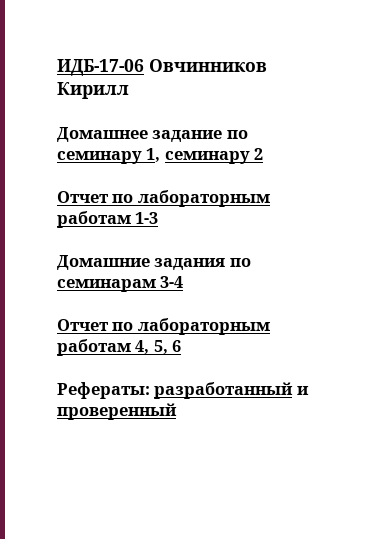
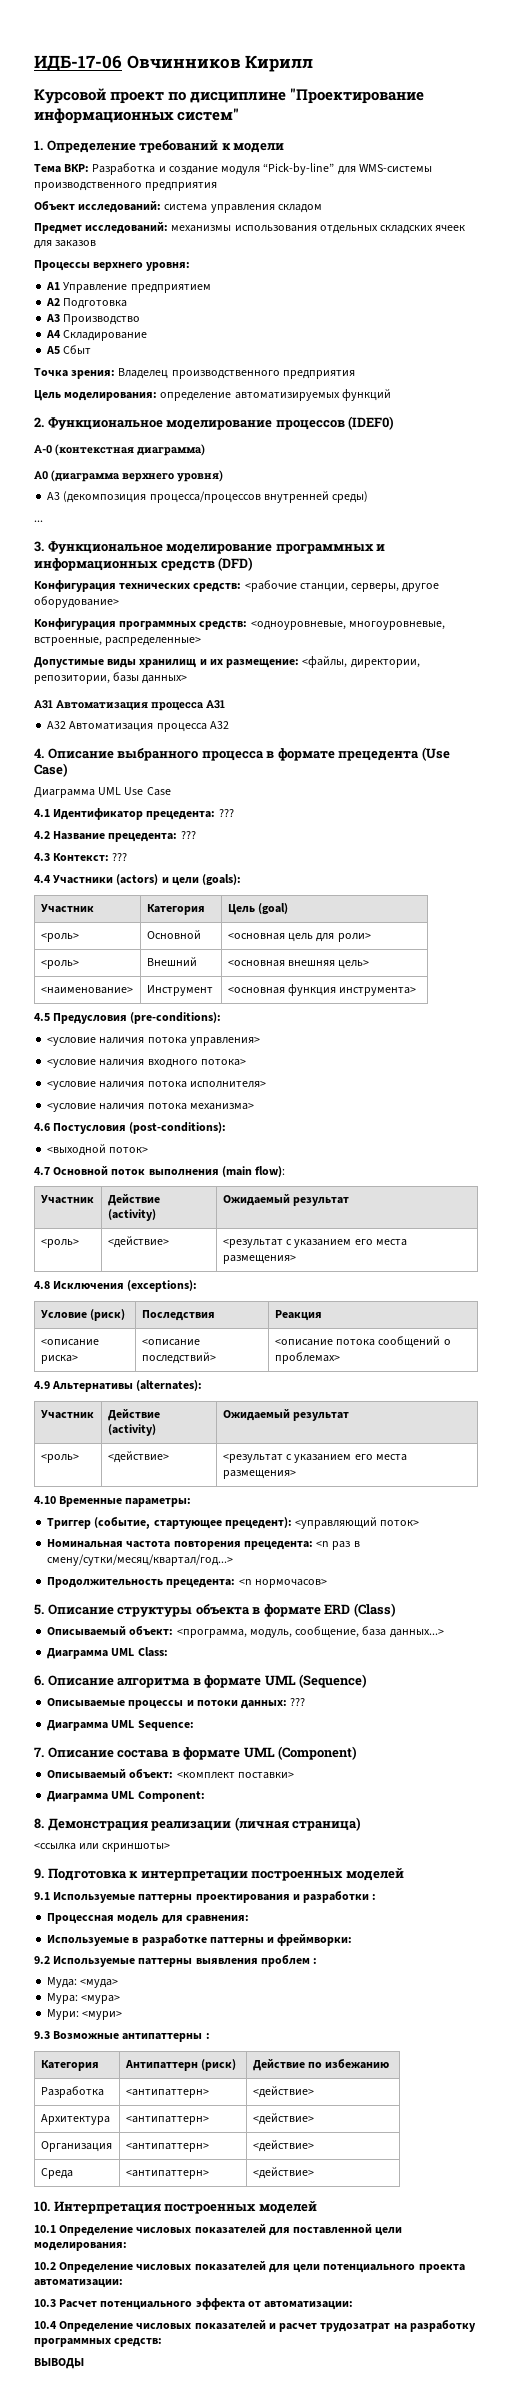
[57,127,248,142] [57,148,264,164] [57,190,270,207] [57,211,159,228] [57,255,251,270] [57,276,184,292] [57,318,270,335] [57,339,182,356] [57,382,309,399] [57,403,177,420] Домашнее задание по семинару 1, семинару 2 // Отчет по лабораторным работам 1-3 // Домашние задания по семинарам 3-4 // Отчет по лабораторным работам 4, 5, 6 // Рефераты: разработанный и проверенный -> [34,88,425,104] [34,108,240,124] [34,140,285,153] [34,163,432,175] [34,182,218,191] [34,200,322,213] [34,221,466,234] [34,240,97,249] [34,260,191,271] [46,282,211,293] [46,298,128,309] [46,314,141,325] [46,330,148,341] [46,345,92,354] [34,368,355,379] [34,389,391,401] [34,416,395,430] [34,444,205,456] [34,470,223,482] [47,491,369,503] [34,520,43,522] [34,541,386,554] [34,557,254,571] [34,580,440,592] [34,596,119,608] [34,618,445,630] [34,637,202,646] [34,656,420,668] [34,672,188,684] [34,700,225,711] [47,721,229,732] [34,747,450,761] [34,763,68,777] [34,787,171,798] [34,808,234,820] [34,831,196,842] [34,853,128,861] [34,874,242,886] [40,904,94,913] [146,904,205,915] [227,903,289,915] [40,933,79,942] [146,930,201,939] [227,933,371,942] [40,960,79,969] [146,957,197,966] [227,960,370,969] [40,987,133,994] [146,985,213,996] [227,984,417,996] [34,1012,222,1024] [47,1037,260,1046] [47,1059,246,1068] [47,1081,266,1090] [47,1103,254,1112] [34,1122,227,1134] [47,1144,149,1156] [34,1165,286,1177] [40,1195,94,1204] [107,1193,160,1206] [107,1209,156,1221] [222,1193,350,1206] [40,1239,79,1248] [107,1236,169,1248] [222,1239,407,1248] [222,1255,296,1264] [34,1280,198,1292] [40,1309,126,1321] [141,1310,215,1321] [274,1310,322,1321] [40,1339,99,1346] [40,1355,78,1364] [141,1339,200,1346] [141,1352,216,1364] [274,1336,451,1348] [274,1352,340,1364] [34,1380,203,1392] [40,1410,94,1419] [107,1408,160,1421] [107,1424,156,1436] [222,1408,350,1421] [40,1454,79,1463] [107,1451,169,1463] [222,1454,407,1463] [222,1470,296,1479] [34,1496,192,1507] [47,1516,420,1529] [47,1539,360,1550] [47,1554,234,1566] [47,1577,327,1588] [34,1603,396,1617] [47,1625,444,1638] [47,1647,168,1659] [34,1674,368,1688] [47,1698,306,1709] [47,1720,194,1731] [34,1746,358,1760] [47,1768,294,1779] [47,1791,205,1802] [34,1817,362,1831] [34,1843,171,1852] [34,1868,404,1881] [34,1890,377,1903] [47,1913,249,1924] [47,1933,353,1946] [34,1954,318,1967] [47,1977,119,1988] [47,1993,121,2004] [47,2009,123,2020] [34,2031,210,2042] [40,2060,99,2071] [124,2059,237,2071] [252,2058,390,2071] [40,2086,104,2098] [125,2089,209,2098] [252,2086,314,2098] [40,2114,110,2125] [125,2116,209,2125] [252,2113,314,2125] [40,2141,112,2152] [125,2143,209,2152] [252,2140,314,2152] [40,2168,73,2179] [125,2170,209,2179] [252,2167,314,2179] [34,2201,317,2214] [34,2223,403,2236] [34,2242,127,2251] [34,2260,465,2273] [34,2279,123,2288] [34,2298,354,2310] [34,2319,476,2332] [34,2338,163,2347] [34,2358,84,2369] Курсовой проект по дисциплине "Проектирование информационных систем" // 1. Определение требований к модели // Тема ВКР: Разработка и создание модуля “Pick-by-line” для WMS-системы производственного предприятия // Объект исследований: система управления складом // Предмет исследований: механизмы использования отдельных складских ячеек для заказов // Процессы верхнего уровня: // А1 Управление предприятием // А2 Подготовка // А3 Производство // А4 Складирование // А5 Сбыт // Точка зрения: Владелец производственного предприятия // Цель моделирования: определение автоматизируемых функций // 2. Функциональное моделирование процессов (IDEF0) // A-0 (контекстная диаграмма) // A0 (диаграмма верхнего уровня) // A3 (декомпозиция процесса/процессов внутренней среды) // ... // 3. Функциональное моделирование программных и информационных средств (DFD) // Конфигурация технических средств: <рабочие станции, серверы, другое оборудование> // Конфигурация программных средств: <одноуровневые, многоуровневые, встроенные, распределенные> // Допустимые виды хранилищ и их размещение: <файлы, директории, репозитории, базы данных> // A31 Автоматизация процесса А31 // A32 Автоматизация процесса А32 // 4. Описание выбранного процесса в формате прецедента (Use Case) // Диаграмма UML Use Case // 4.1 Идентификатор прецедента: ??? // 4.2 Название прецедента: ??? // 4.3 Контекст: ??? // 4.4 Участники (actors) и цели (goals): // Участник | Категория | Цель (goal) // <роль> | Основной | <основная цель для роли> // <роль> | Внешний | <основная внешняя цель> // <наименование> | Инструмент | <основная функция инструмента> // 4.5 Предусловия (pre-conditions): // <условие наличия потока управления> // <условие наличия входного потока> // <условие наличия потока исполнителя> // <условие наличия потока механизма> // 4.6 Постусловия (post-conditions): // <выходной поток> // 4.7 Основной поток выполнения (main flow): // Участник | Действие (activity) | Ожидаемый результат // <роль> | <действие> | <результат с указанием его места размещения> // 4.8 Исключения (exceptions): // Условие (риск) | Последствия | Реакция // <описание риска> | <описание последствий> | <описание потока сообщений о проблемах> // 4.9 Альтернативы (alternates): // Участник | Действие (activity) | Ожидаемый результат // <роль> | <действие> | <результат с указанием его места размещения> // 4.10 Временные параметры: // Триггер (событие, стартующее прецедент): <управляющий поток> // Номинальная частота повторения прецедента: <n раз в смену/сутки/месяц/квартал/год...> // Продолжительность прецедента: <n нормочасов> // 5. Описание структуры объекта в формате ERD (Class) // Описываемый объект: <программа, модуль, сообщение, база данных...> // Диаграмма UML Class: // 6. Описание алгоритма в формате UML (Sequence) // Описываемые процессы и потоки данных: ??? // Диаграмма UML Sequence: // 7. Описание состава в формате UML (Component) // Описываемый объект: <комплект поставки> // Диаграмма UML Component: // 8. Демонстрация реализации (личная страница) // <ссылка или скриншоты> // 9. Подготовка к интерпретации построенных моделей // 9.1 Используемые паттерны проектирования и разработки : // Процессная модель для сравнения: // Используемые в разработке паттерны и фреймворки: // 9.2 Используемые паттерны выявления проблем : // Муда: <муда> // Мура: <мура> // Мури: <мури> // 9.3 Возможные антипаттерны : // Категория | Антипаттерн (риск) | Действие по избежанию // Разработка | <антипаттерн> | <действие> // Архитектура | <антипаттерн> | <действие> // Организация | <антипаттерн> | <действие> // Среда | <антипаттерн> | <действие> // 10. Интерпретация построенных моделей // 10.1 Определение числовых показателей для поставленной цели моделирования: // 10.2 Определение числовых показателей для цели потенциального проекта автоматизации: // 10.3 Расчет потенциального эффекта от автоматизации: // 10.4 Определение числовых показателей и расчет трудозатрат на разработку программных средств: // ВЫВОДЫ

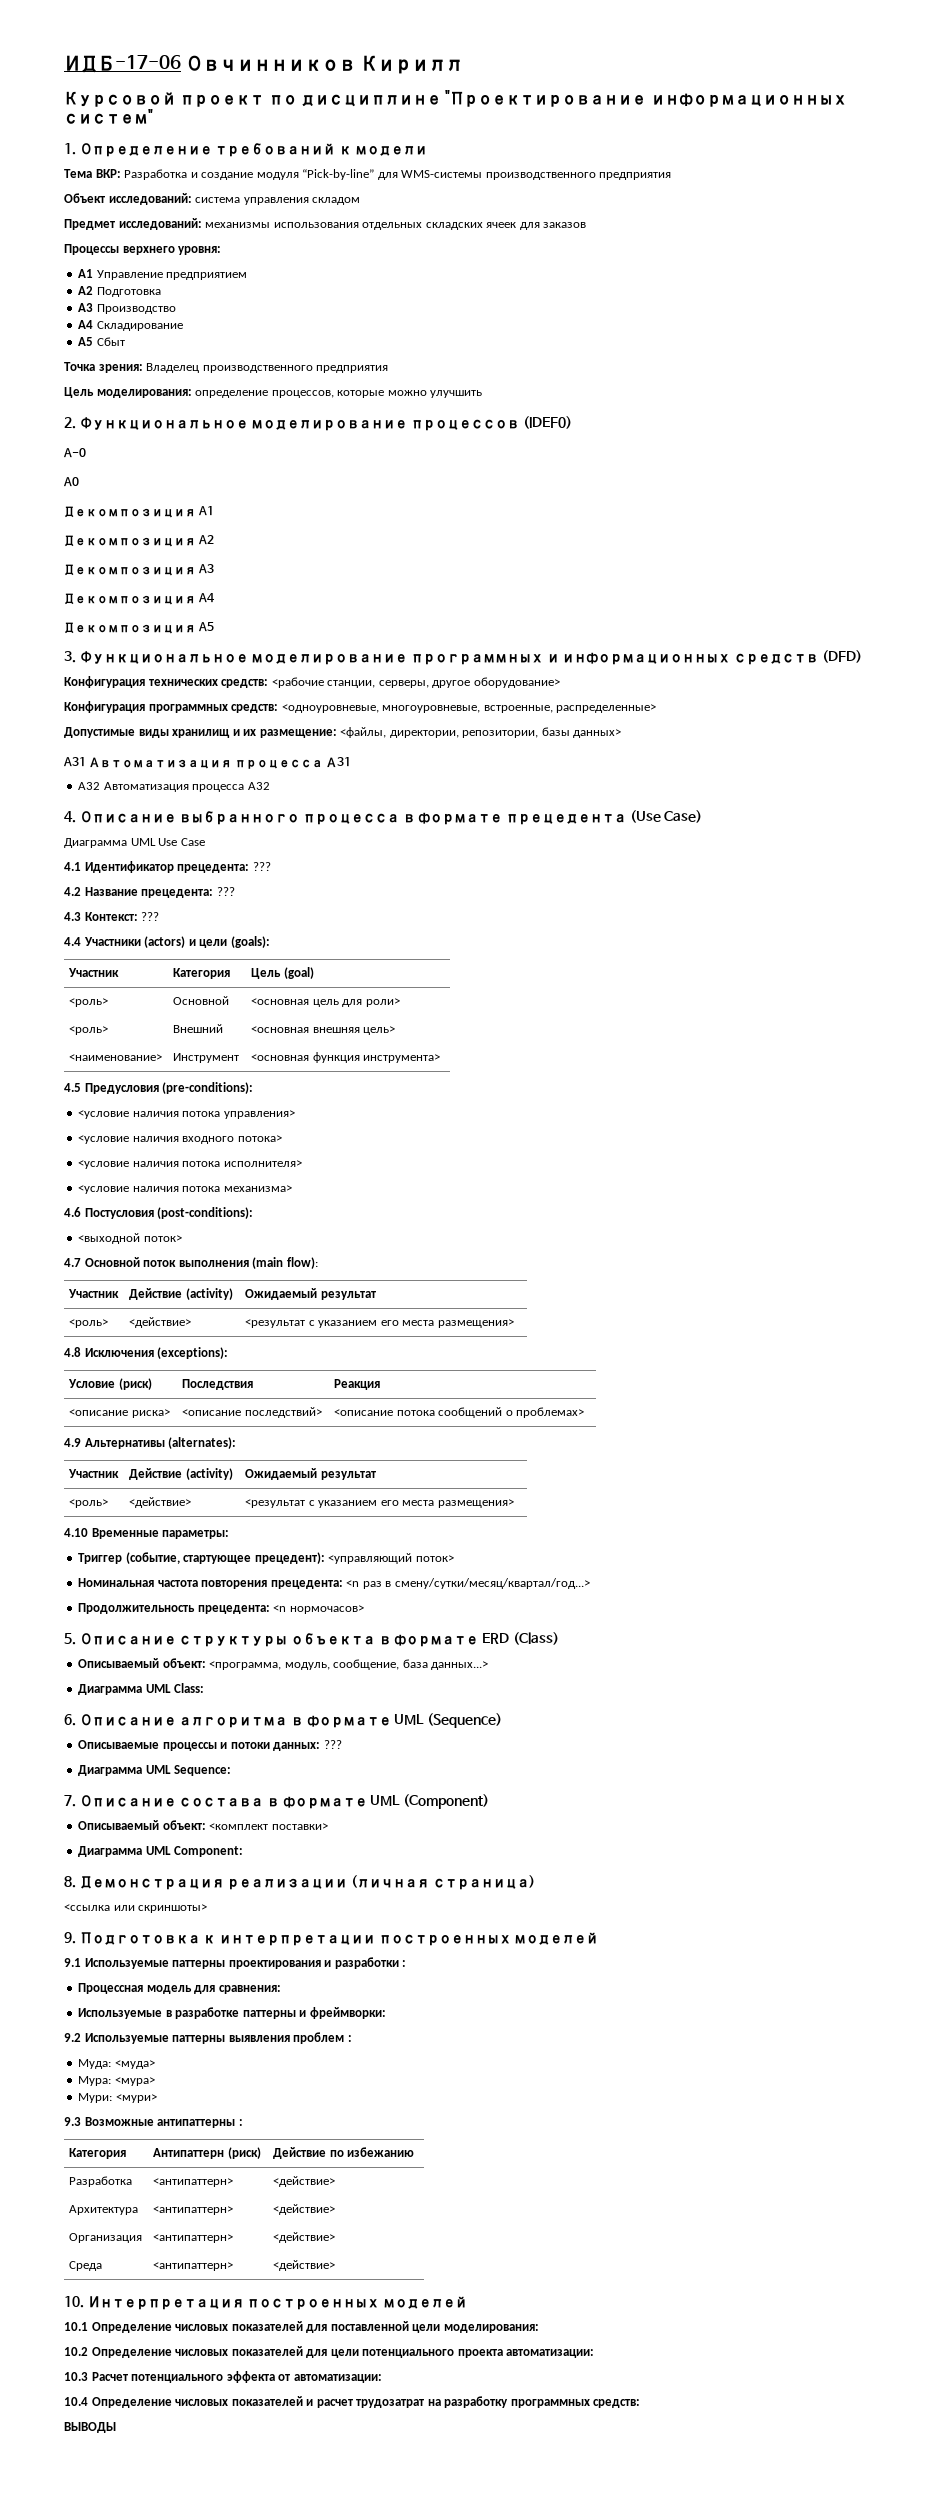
[234,389,391,401] автоматизируемых функций -> [271,390,483,398] процессов, которые можно улучшить
[55,444,205,456] (контекстная диаграмма) -> (86, 453) none
[51,470,223,482] [47,491,369,503] [34,520,43,522] (диаграмма верхнего уровня) // A3 (декомпозиция процесса/процессов внутренней среды) // ... -> [64,506,215,518] [64,535,215,547] [64,564,215,576] [64,593,216,605] [64,622,215,634] // Декомпозиция A1 // Декомпозиция A2 // Декомпозиция A3 // Декомпозиция A4 // Декомпозиция A5

